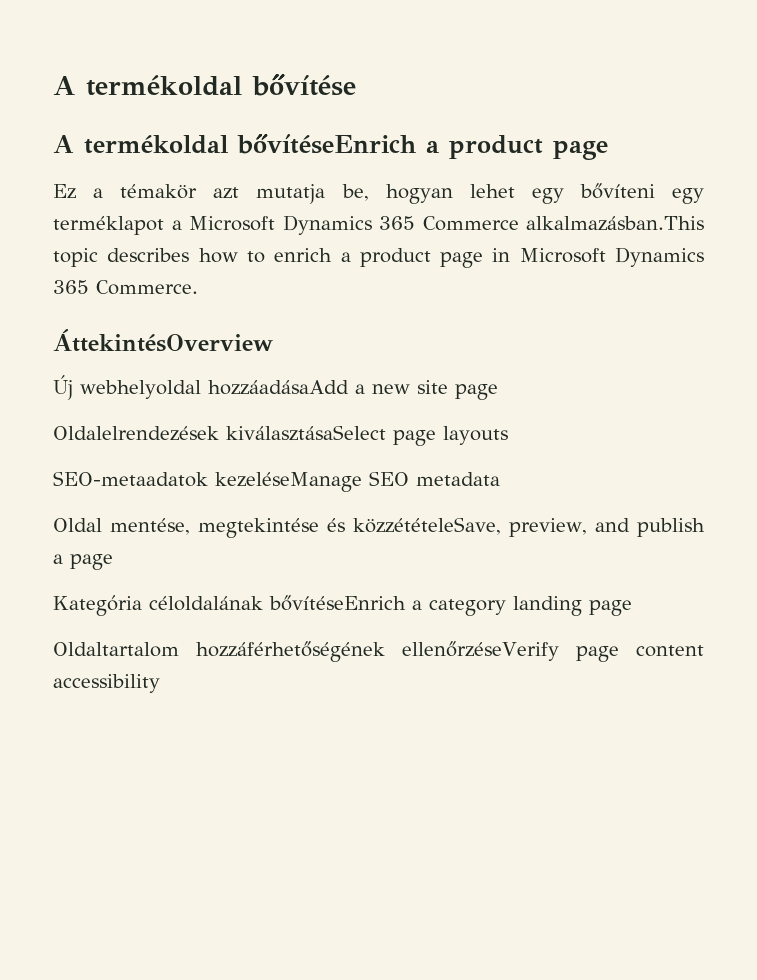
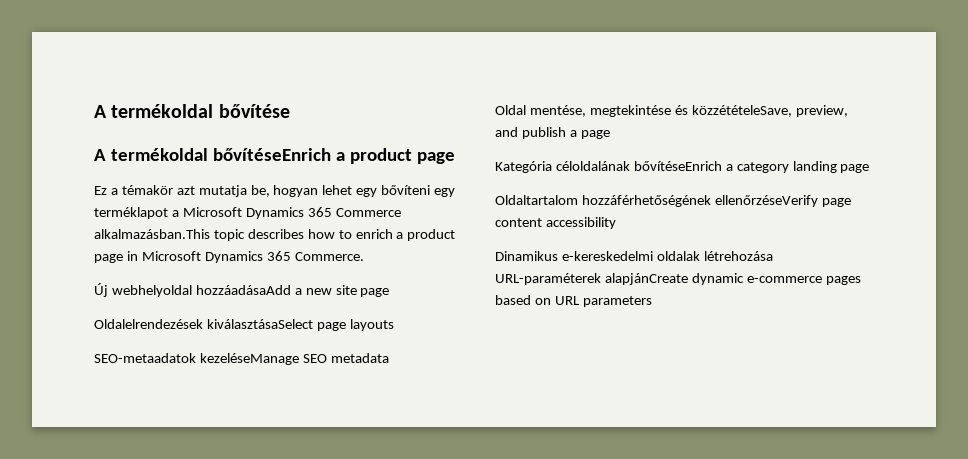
[53,329,273,352] // ÁttekintésOverview -> (364, 256) none
(160, 683) none -> [495,251,773,261] [495,273,861,285] [495,295,652,307] // Dinamikus e-kereskedelmi oldalak létrehozása URL-paraméterek alapjánCreate dynamic e-commerce pages based on URL parameters

